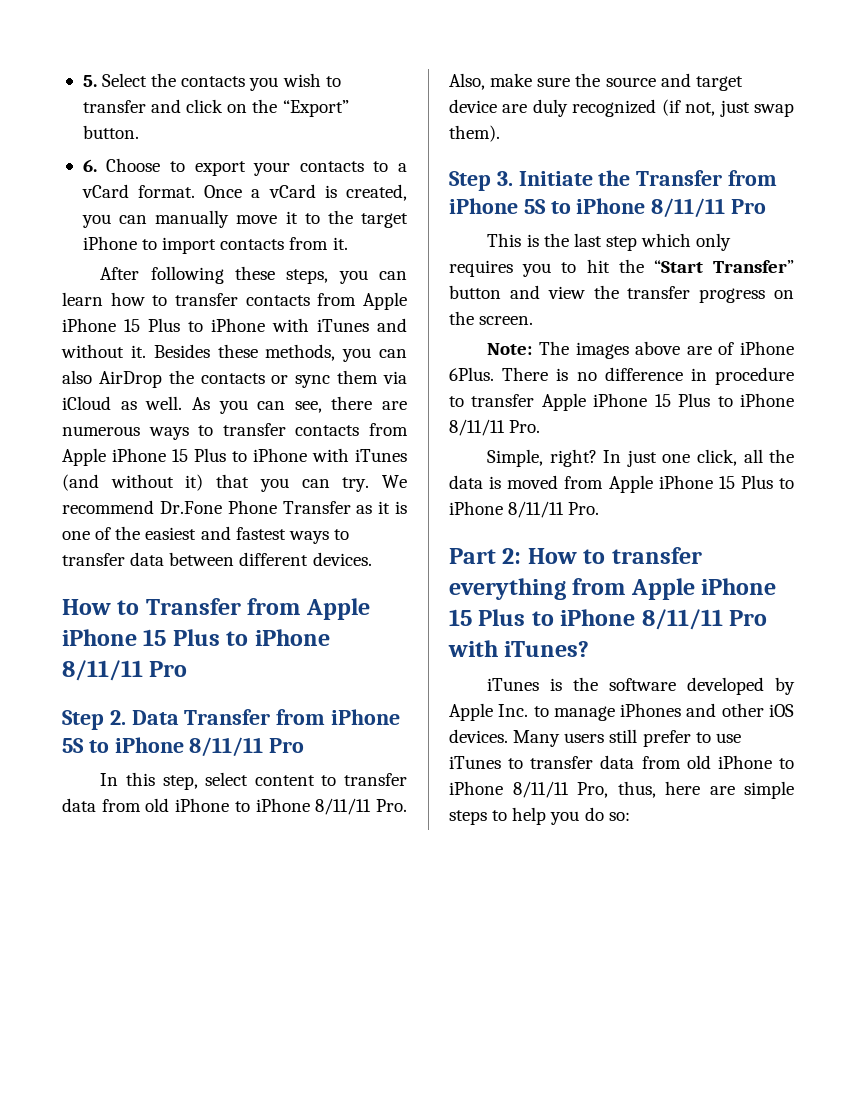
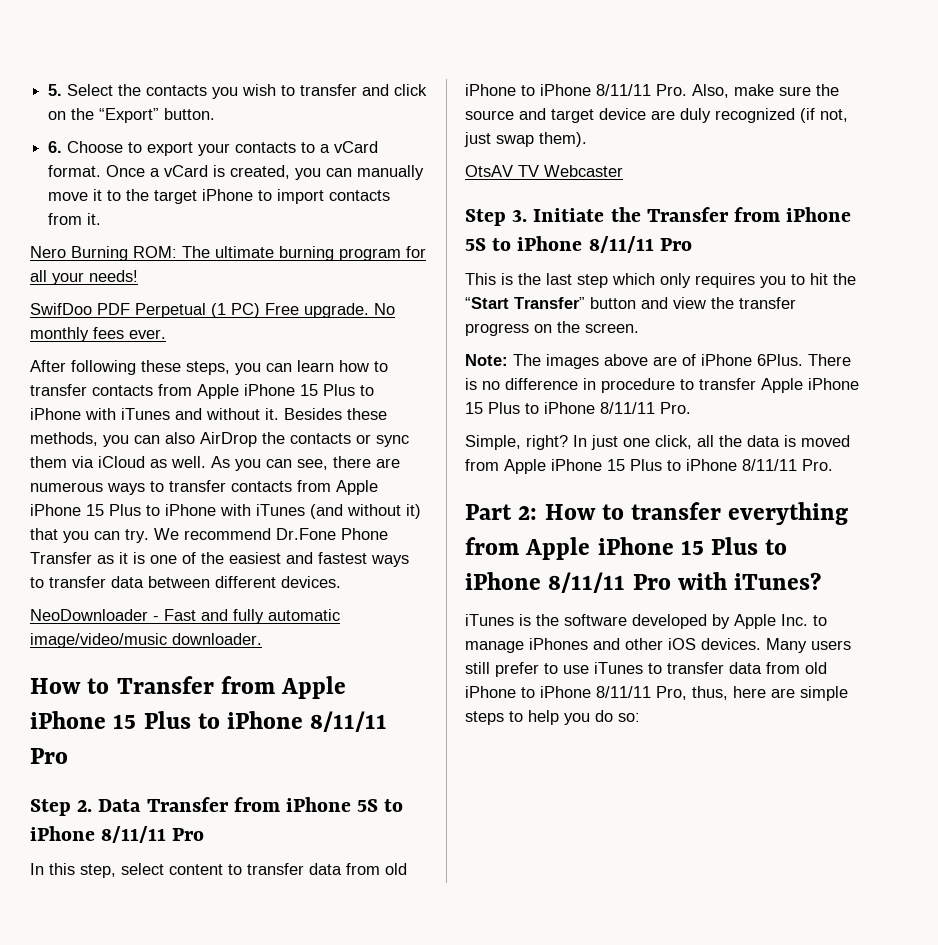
(348, 243) none -> [30,246,426,261] [30,270,138,285] [30,303,395,318] [30,327,166,342] // Nero Burning ROM: The ultimate burning program for all your needs! // SwifDoo PDF Perpetual (1 PC) Free upgrade. No monthly fees ever.
(372, 559) none -> [30,609,340,624] [30,633,262,648] // NeoDownloader - Fast and fully automatic image/video/music downloader.
(500, 133) none -> [465,165,623,177] // OtsAV TV Webcaster

